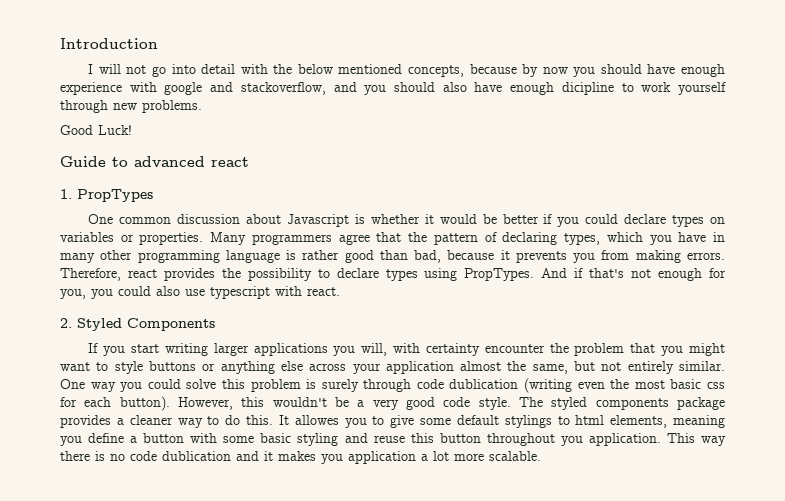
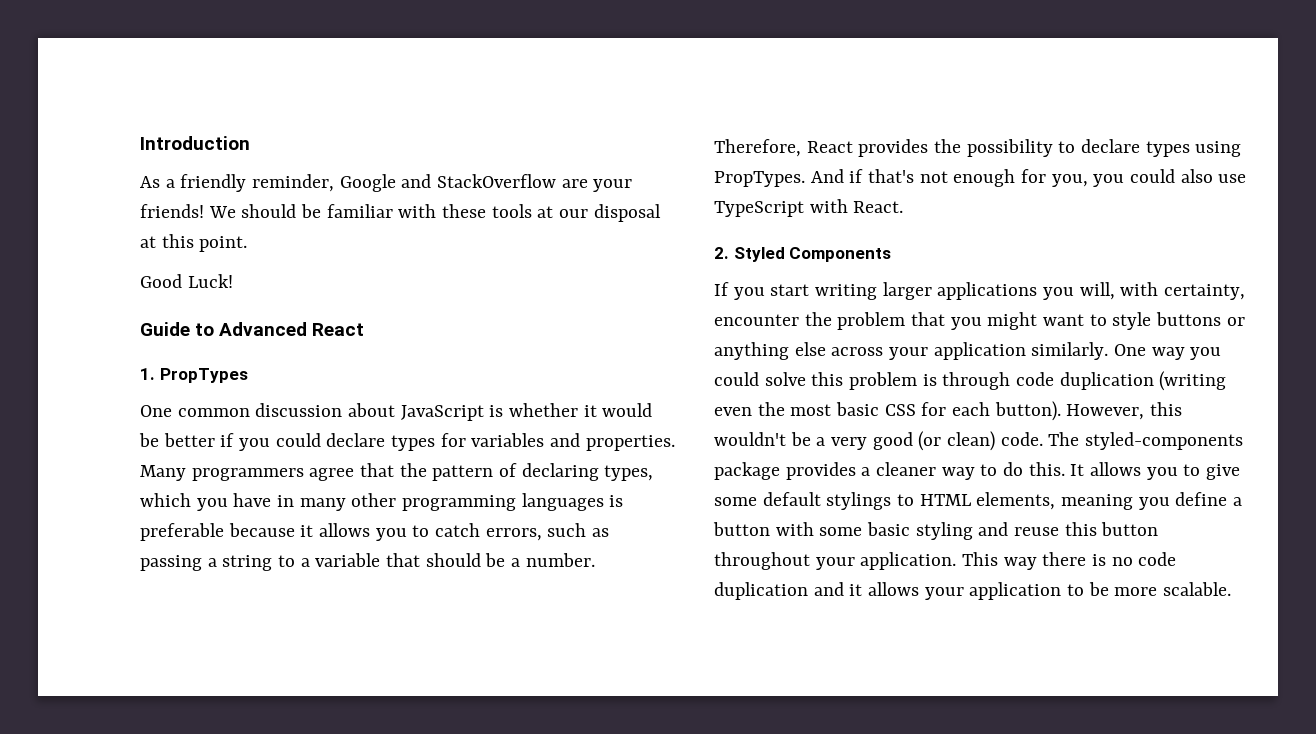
[88,64,725,77] [60,82,726,95] [60,100,202,113] I will not go into detail with the below mentioned concepts, because by now you should have enough experience with google and stackoverflow, and you should also have enough dicipline to work yourself through new problems. -> [140,174,633,192] [140,204,661,222] [140,234,248,252] As a friendly reminder, Google and StackOverflow are your friends! We should be familiar with these tools at our disposal at this point.
[134,156,249,167] advanced react -> [219,322,365,336] Advanced React
[287,214,350,227] Javascript -> [400,405,484,421] JavaScript
[709,217,725,224] [60,232,134,242] on variables or -> [440,433,581,447] for variables and
[225,250,725,263] [60,268,157,281] language is rather good than bad, because it prevents you from making errors. Therefore, react -> [521,493,624,511] [140,523,610,541] [140,553,595,571] [714,139,853,157] languages is preferable because it allows you to catch errors, such as passing a string to a variable that should be a number. Therefore, React
[210,286,340,299] typescript with react. -> [714,199,904,217] TypeScript with React.
[425,343,480,356] certainty -> [1164,284,1246,300] certainty,
[460,361,725,374] almost the same, but not entirely similar. -> [1031,342,1109,360] similarly.
[321,379,359,392] surely -> (937, 380) none
[449,379,519,389] dublication -> [1059,372,1154,390] duplication
[707,382,726,389] css -> [884,404,916,416] CSS
[443,397,669,410] code style. The styled components -> [918,431,1244,451] (or clean) code. The styled-components
[294,415,339,425] allowes -> [1090,462,1142,476] allows
[575,415,605,425] html -> [919,494,971,506] HTML
[560,436,583,446] you -> [815,557,855,570] your
[162,451,231,461] dublication -> [714,582,808,600] duplication
[278,451,449,464] makes you application a lot -> [868,582,1109,600] allows your application to be

